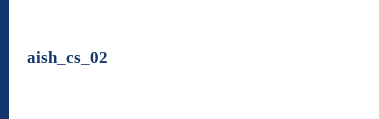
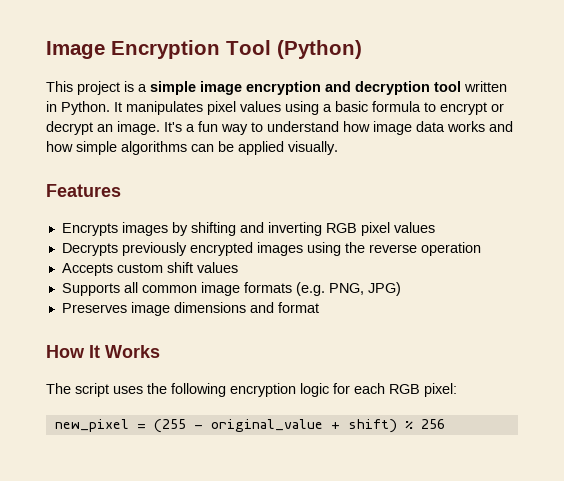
[27,51,108,65] aish_cs_02 -> [46,40,362,59] [46,81,507,95] [46,101,504,115] [46,121,513,135] [46,141,338,155] [46,184,121,197] [61,222,435,236] [61,242,481,256] [61,262,238,276] [61,282,401,296] [61,302,319,316] [46,345,160,358] [46,383,457,397] [54,419,445,433] Image Encryption Tool (Python) // This project is a simple image encryption and decryption tool written in Python. It manipulates pixel values using a basic formula to encrypt or decrypt an image. It's a fun way to understand how image data works and how simple algorithms can be applied visually. // Features // Encrypts images by shifting and inverting RGB pixel values // Decrypts previously encrypted images using the reverse operation // Accepts custom shift values // Supports all common image formats (e.g. PNG, JPG) // Preserves image dimensions and format // How It Works // The script uses the following encryption logic for each RGB pixel: // new_pixel = (255 - original_value + shift) % 256

